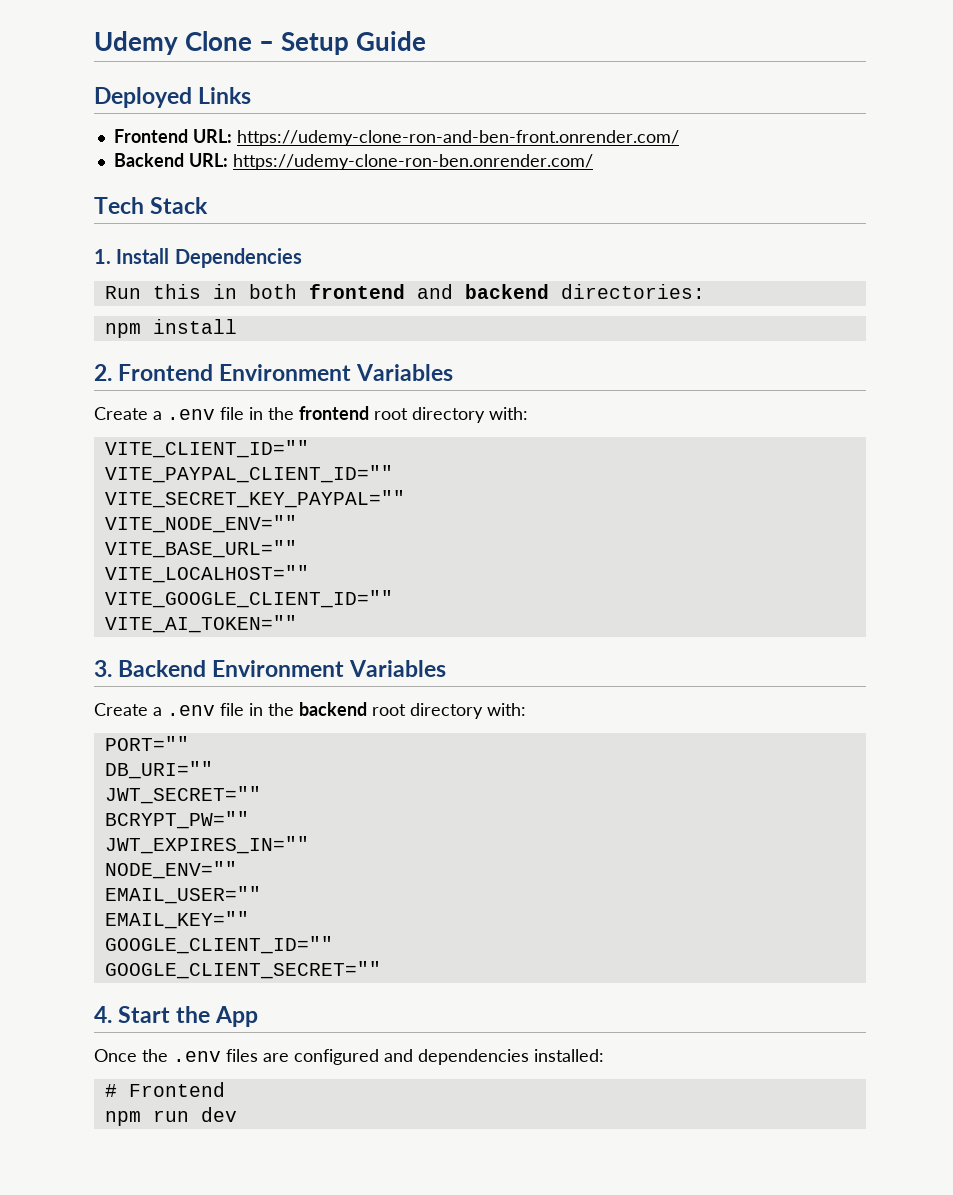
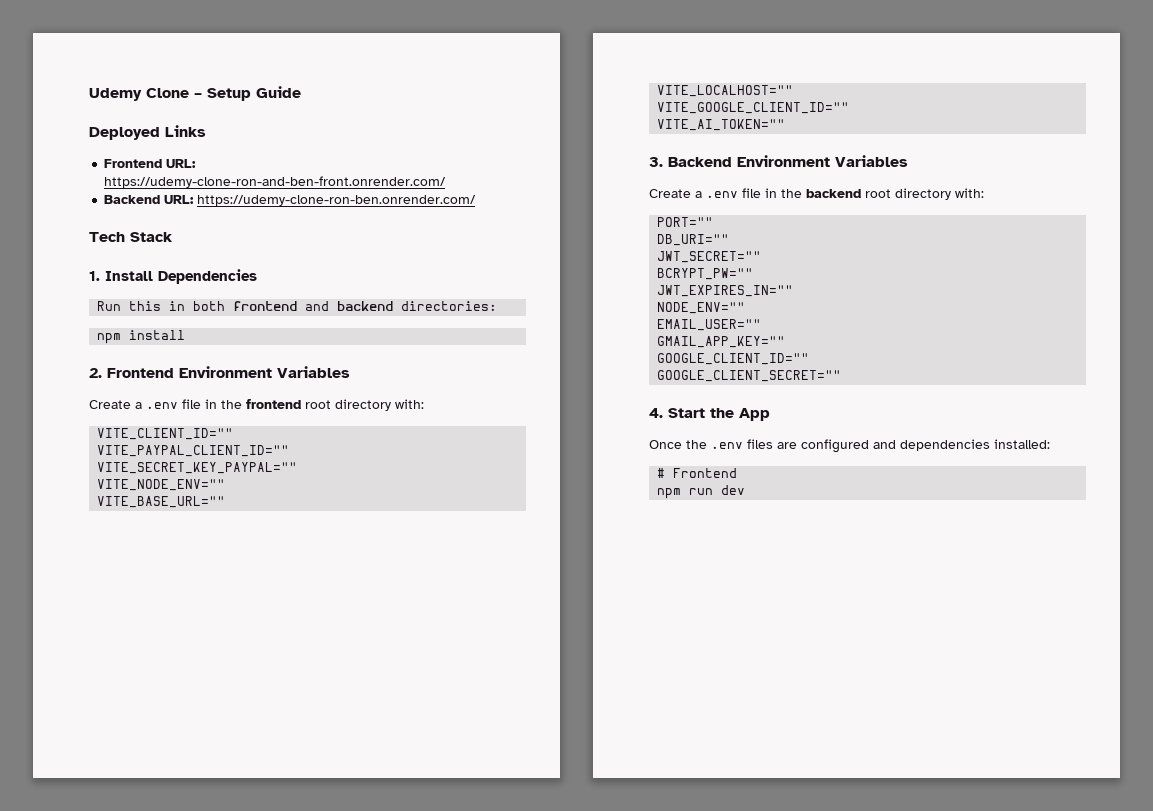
[104,911,249,929] EMAIL_KEY="" -> [657,336,786,348] GMAIL_APP_KEY=""

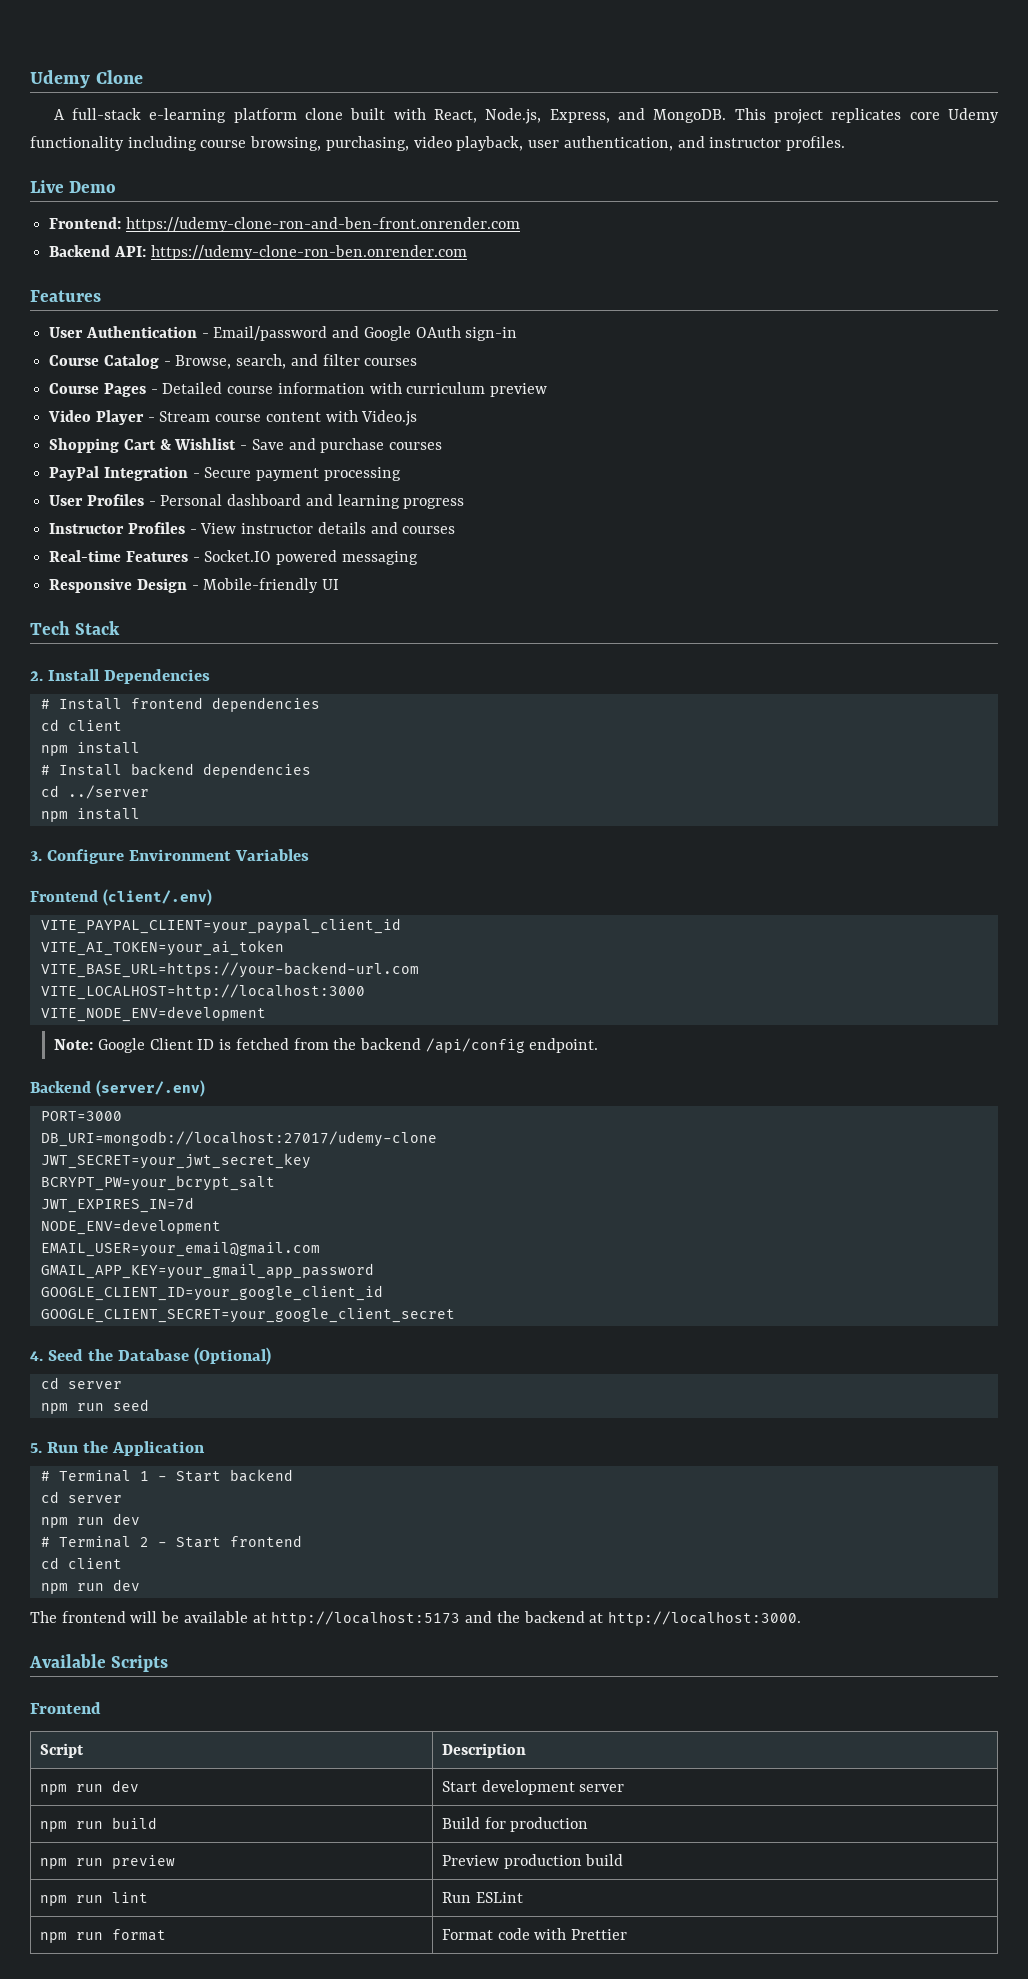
[194,86,301,101] [89,125,206,140] [104,159,197,168] [104,176,447,188] [104,195,477,206] – Setup Guide // Deployed Links // Frontend URL: https://udemy-clone-ron-and-ben-front.onrender.com/ // Backend URL: https://udemy-clone-ron-ben.onrender.com/ -> [53,108,999,124] [30,136,845,151] [30,180,117,193] [49,217,520,232] [49,245,467,260] [30,290,101,302] [49,326,518,341] [49,354,418,369] [49,382,548,397] [48,410,418,426] [49,438,443,453] [49,466,401,481] [49,494,465,509] [49,522,456,534] [49,550,418,565] [49,578,340,593] // A full-stack e-learning platform clone built with React, Node.js, Express, and MongoDB. This project replicates core Udemy functionality including course browsing, purchasing, video playback, user authentication, and instructor profiles. // Live Demo // Frontend: https://udemy-clone-ron-and-ben-front.onrender.com // Backend API: https://udemy-clone-ron-ben.onrender.com // Features // User Authentication - Email/password and Google OAuth sign-in // Course Catalog - Browse, search, and filter courses // Course Pages - Detailed course information with curriculum preview // Video Player - Stream course content with Video.js // Shopping Cart & Wishlist - Save and purchase courses // PayPal Integration - Secure payment processing // User Profiles - Personal dashboard and learning progress // Instructor Profiles - View instructor details and courses // Real-time Features - Socket.IO powered messaging // Responsive Design - Mobile-friendly UI
[89,271,100,281] 1. -> [30,671,43,681] 2.
[97,301,498,311] [97,330,186,344] [89,366,350,378] [89,399,424,411] [97,428,234,440] [97,445,290,457] [97,462,298,474] [97,479,226,491] [97,496,226,508] [657,85,794,97] [657,102,850,114] [657,119,786,131] [649,155,908,167] [649,188,984,200] [657,217,714,227] [657,234,730,246] [657,251,762,263] [657,268,754,280] [657,285,794,297] [657,302,746,314] [657,319,762,331] [657,336,786,348] [657,353,810,365] [657,370,842,382] [649,408,770,421] [649,439,1050,453] [657,468,738,478] [657,485,746,499] Run this in both frontend and backend directories: // npm install // 2. Frontend Environment Variables // Create a .env file in the frontend root directory with: // VITE_CLIENT_ID="" // VITE_PAYPAL_CLIENT_ID="" // VITE_SECRET_KEY_PAYPAL="" // VITE_NODE_ENV="" // VITE_BASE_URL="" // VITE_LOCALHOST="" // VITE_GOOGLE_CLIENT_ID="" // VITE_AI_TOKEN="" // 3. Backend Environment Variables // Create a .env file in the backend root directory with: // PORT="" // DB_URI="" // JWT_SECRET="" // BCRYPT_PW="" // JWT_EXPIRES_IN="" // NODE_ENV="" // EMAIL_USER="" // GMAIL_APP_KEY="" // GOOGLE_CLIENT_ID="" // GOOGLE_CLIENT_SECRET="" // 4. Start the App // Once the .env files are configured and dependencies installed: // # Frontend // npm run dev -> [40,697,320,712] [40,719,122,731] [40,742,140,756] [40,763,311,778] [40,785,149,799] [40,808,140,822] [30,849,309,864] [30,889,212,906] [40,918,401,934] [40,940,284,956] [40,962,419,978] [40,984,365,1000] [40,1006,266,1022] [54,1038,599,1053] [30,1080,205,1097] [40,1111,122,1121] [40,1131,437,1147] [40,1153,311,1169] [40,1175,275,1191] [40,1197,194,1213] [40,1219,221,1235] [40,1242,320,1257] [40,1263,374,1279] [40,1285,383,1301] [40,1308,455,1323] [30,1347,271,1365] [40,1377,122,1389] [40,1399,149,1414] [30,1441,205,1456] [40,1469,293,1482] [40,1491,122,1503] [40,1513,140,1528] [40,1535,302,1548] [40,1557,122,1569] [40,1579,140,1594] [30,1611,801,1626] [29,1654,169,1672] [30,1702,101,1714] [39,1743,84,1758] [441,1743,526,1758] [39,1780,139,1795] [441,1780,625,1795] [39,1817,157,1832] [441,1817,589,1832] [39,1855,175,1869] [441,1854,624,1869] [39,1892,148,1906] [441,1892,523,1903] [39,1929,166,1943] [441,1928,628,1940] # Install frontend dependencies // cd client // npm install // # Install backend dependencies // cd ../server // npm install // 3. Configure Environment Variables // Frontend (client/.env) // VITE_PAYPAL_CLIENT=your_paypal_client_id // VITE_AI_TOKEN=your_ai_token // VITE_BASE_URL=https://your-backend-url.com // VITE_LOCALHOST=http://localhost:3000 // VITE_NODE_ENV=development // Note: Google Client ID is fetched from the backend /api/config endpoint. // Backend (server/.env) // PORT=3000 // DB_URI=mongodb://localhost:27017/udemy-clone // JWT_SECRET=your_jwt_secret_key // BCRYPT_PW=your_bcrypt_salt // JWT_EXPIRES_IN=7d // NODE_ENV=development // EMAIL_USER=your_email@gmail.com // GMAIL_APP_KEY=your_gmail_app_password // GOOGLE_CLIENT_ID=your_google_client_id // GOOGLE_CLIENT_SECRET=your_google_client_secret // 4. Seed the Database (Optional) // cd server // npm run seed // 5. Run the Application // # Terminal 1 - Start backend // cd server // npm run dev // # Terminal 2 - Start frontend // cd client // npm run dev // The frontend will be available at http://localhost:5173 and the backend at http://localhost:3000. // Available Scripts // Frontend // Script | Description // npm run dev | Start development server // npm run build | Build for production // npm run preview | Preview production build // npm run lint | Run ESLint // npm run format | Format code with Prettier

